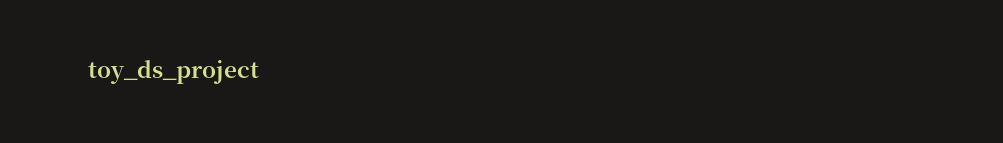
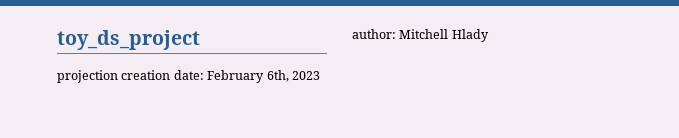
(259, 72) none -> [57,70,320,83] [352,29,489,42] // projection creation date: February 6th, 2023 author: Mitchell Hlady

